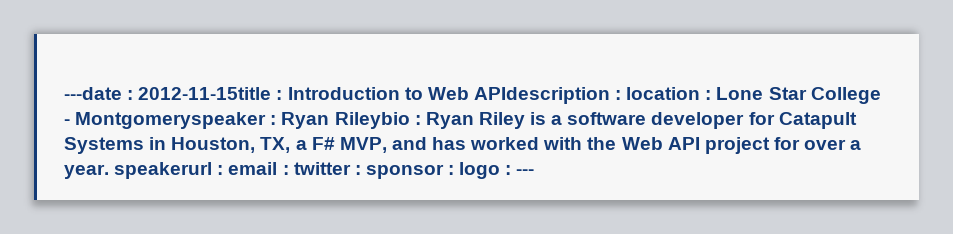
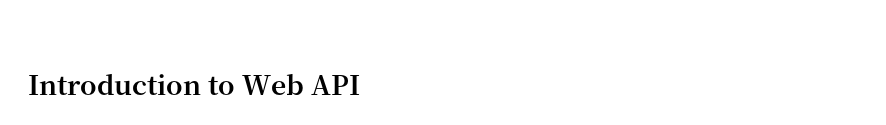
[64,87,881,104] [64,112,857,129] [64,137,862,154] [64,162,535,179] ---date : 2012-11-15title : Introduction to Web APIdescription : location : Lone Star College - Montgomeryspeaker : Ryan Rileybio : Ryan Riley is a software developer for Catapult Systems in Houston, TX, a F# MVP, and has worked with the Web API project for over a year. speakerurl : email : twitter : sponsor : logo : --- -> [28,73,361,95] Introduction to Web API

